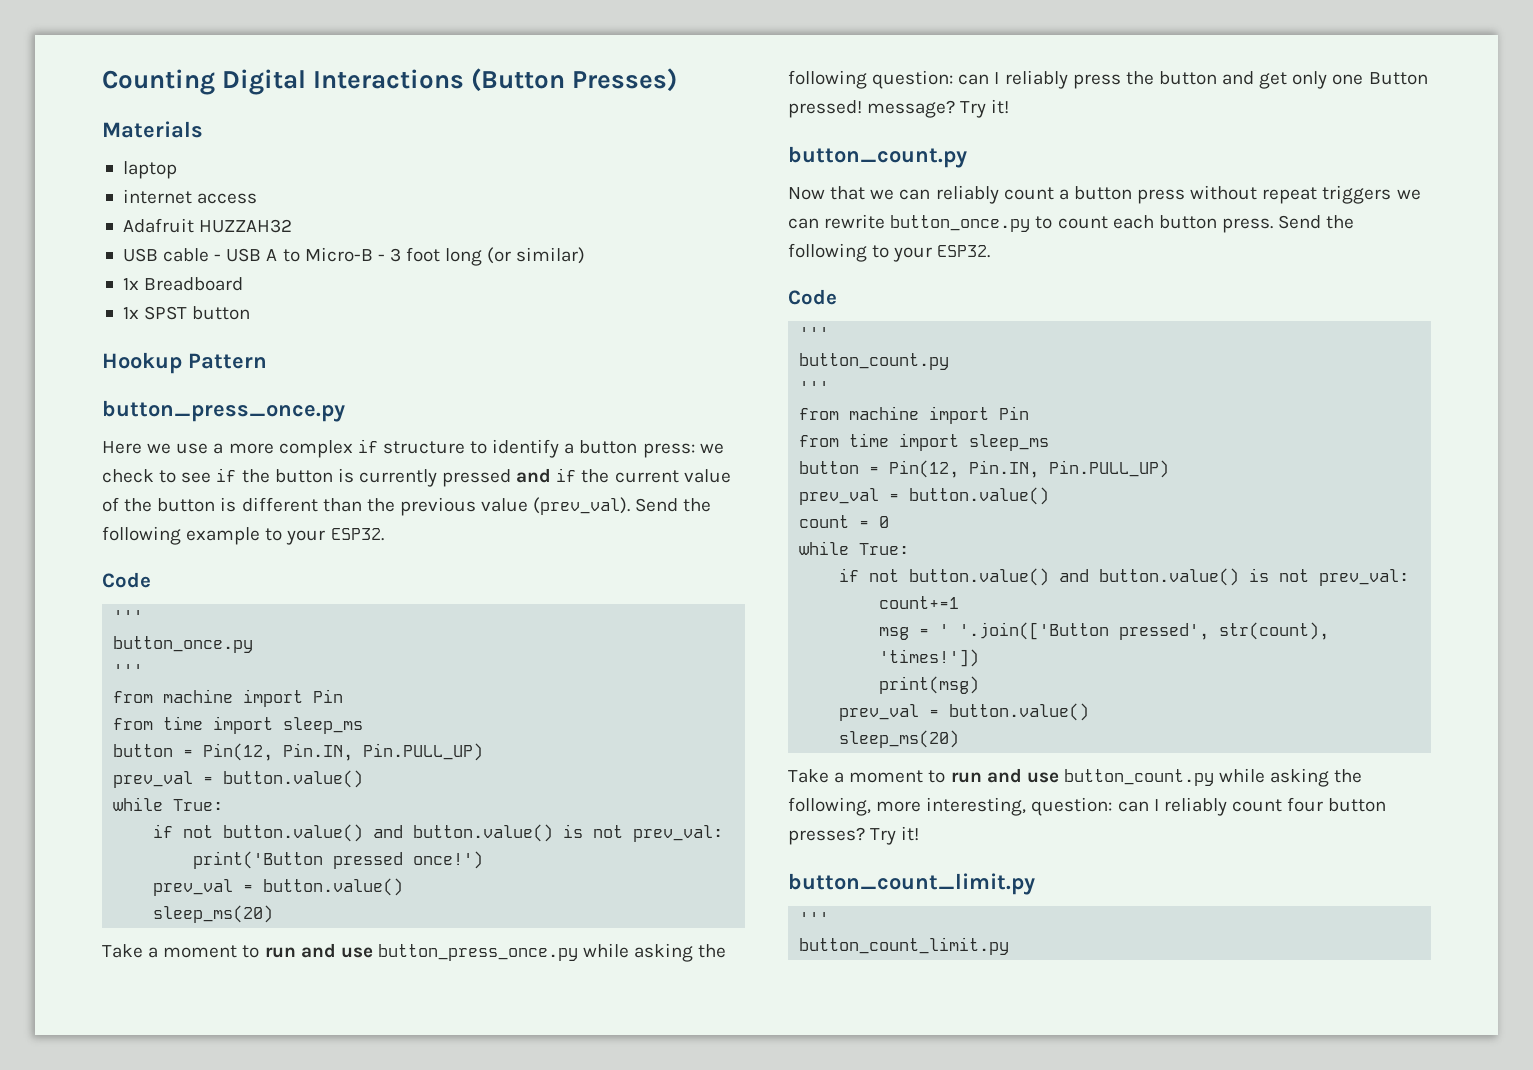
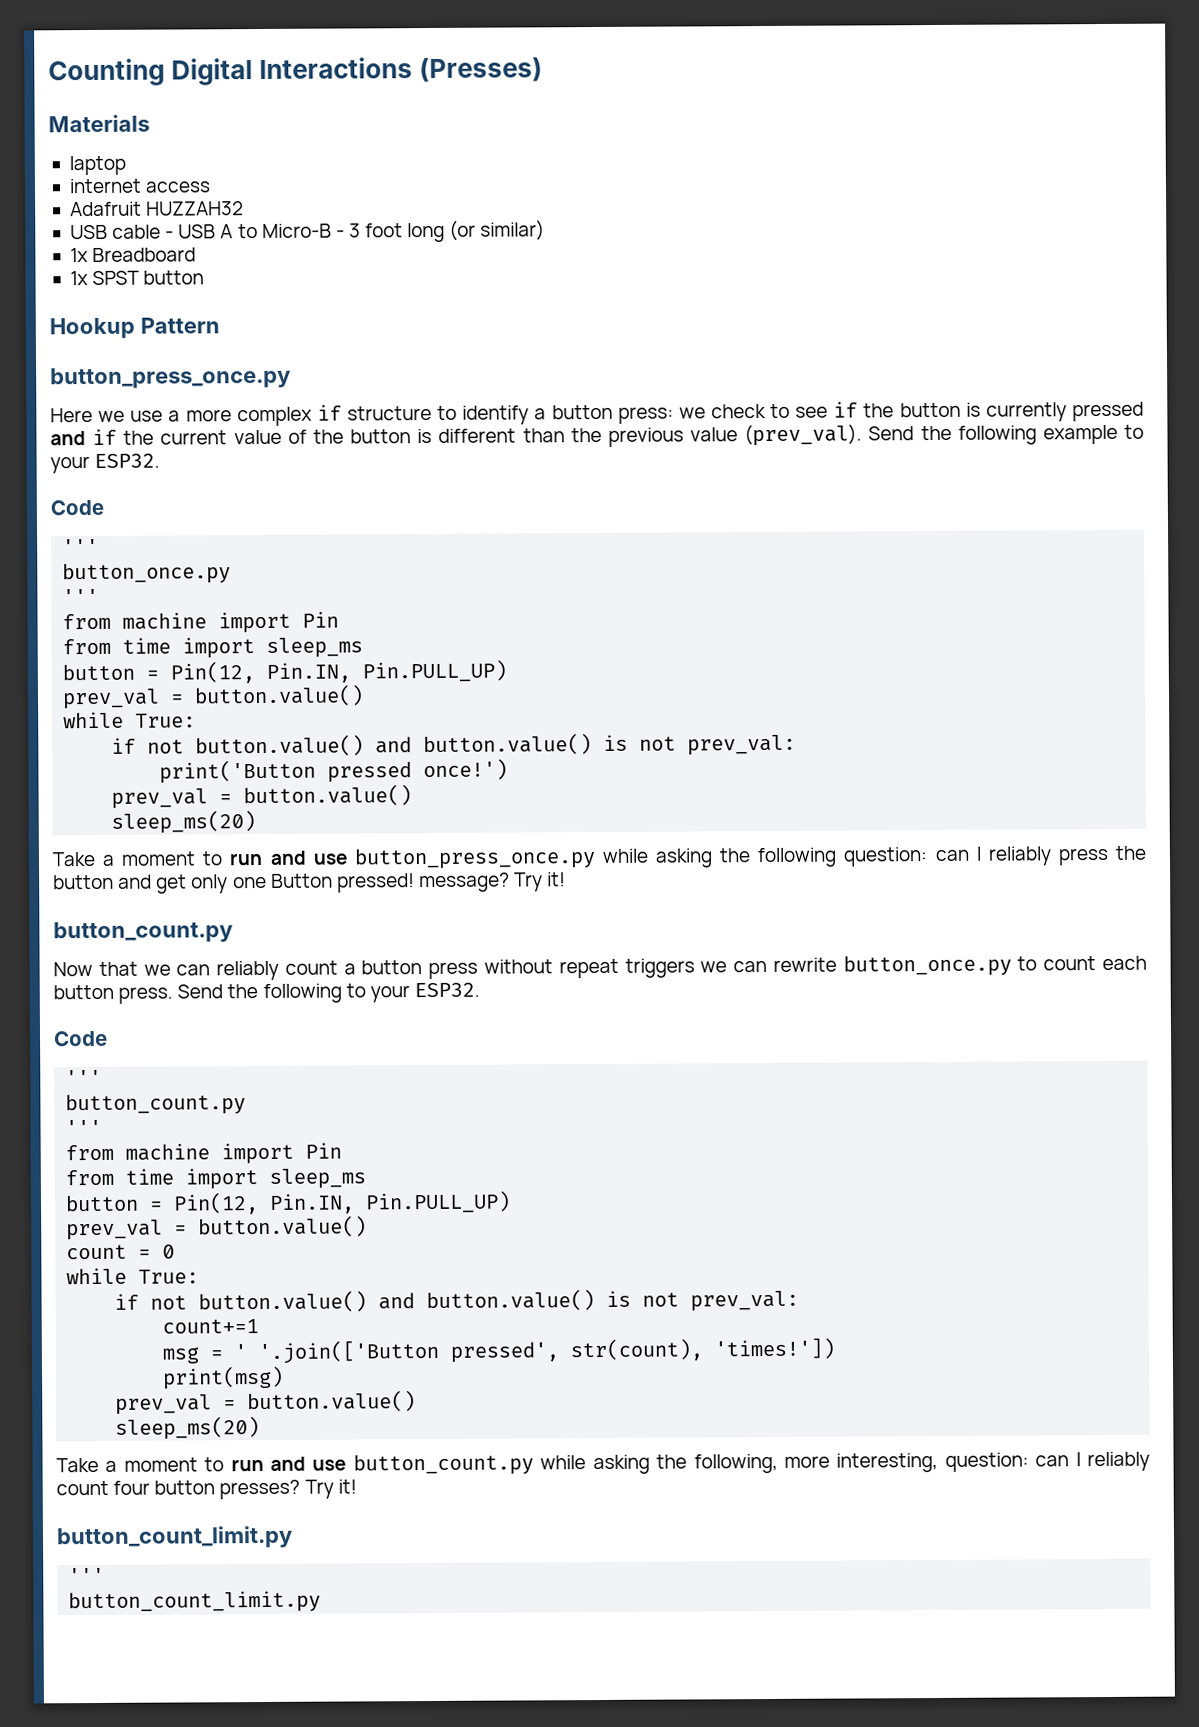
[471,68,678,92] (Button Presses) -> [419,57,544,83] (Presses)

